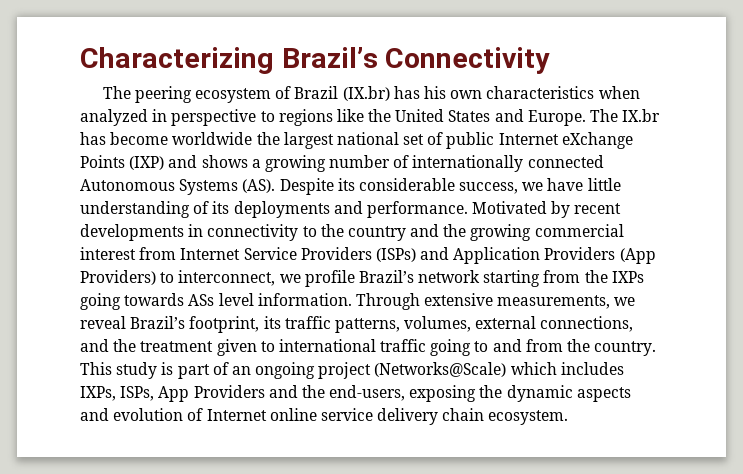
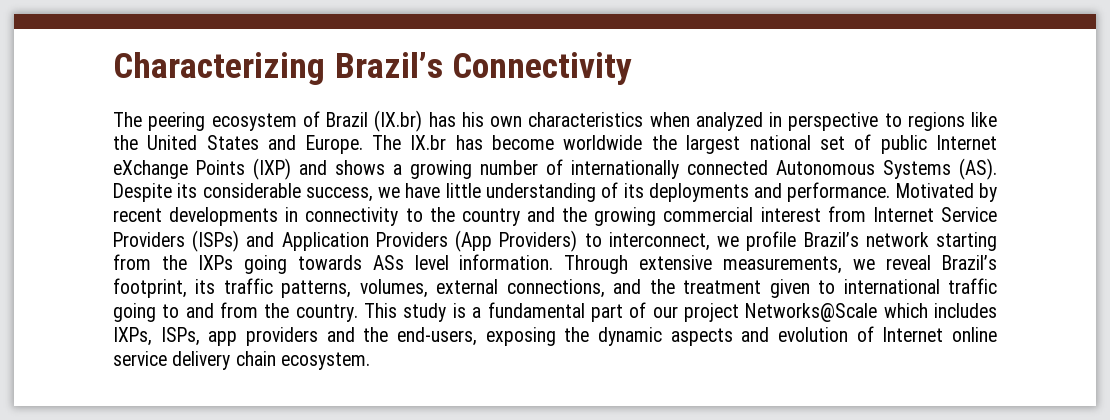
[177,362,507,379] part of an ongoing project (Networks@Scale) -> [472,302,878,322] a fundamental part of our project Networks@Scale
[158,385,265,402] App Providers -> [208,327,318,346] app providers

